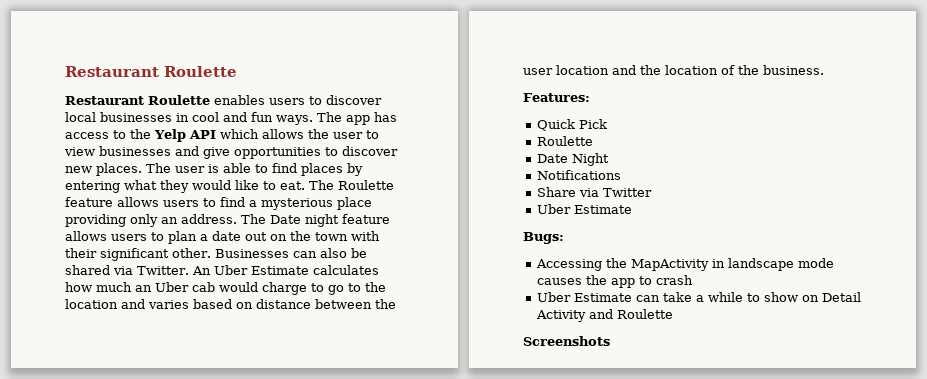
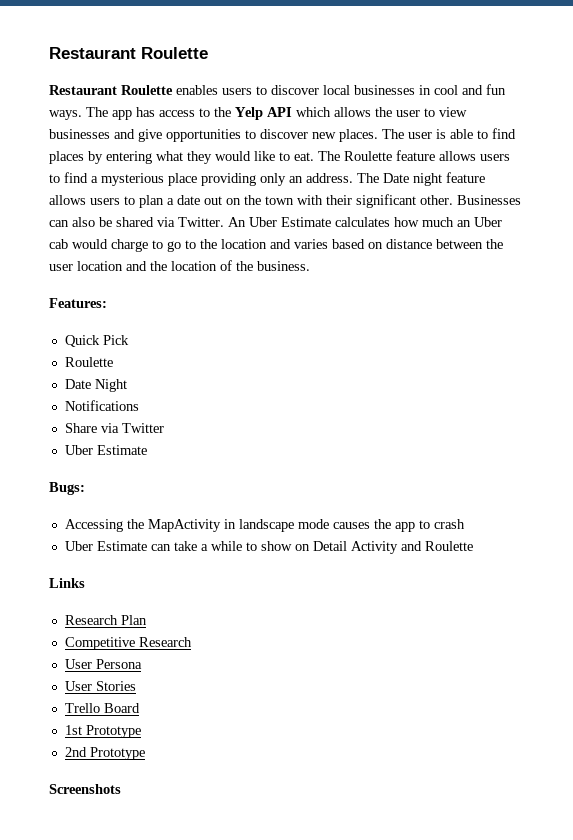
(673, 314) none -> [49,578,85,588] [64,615,147,625] [64,637,192,650] [64,659,142,669] [64,681,136,691] [64,703,140,713] [64,725,141,738] [64,747,145,760] // Links // Research Plan // Competitive Research // User Persona // User Stories // Trello Board // 1st Prototype // 2nd Prototype

